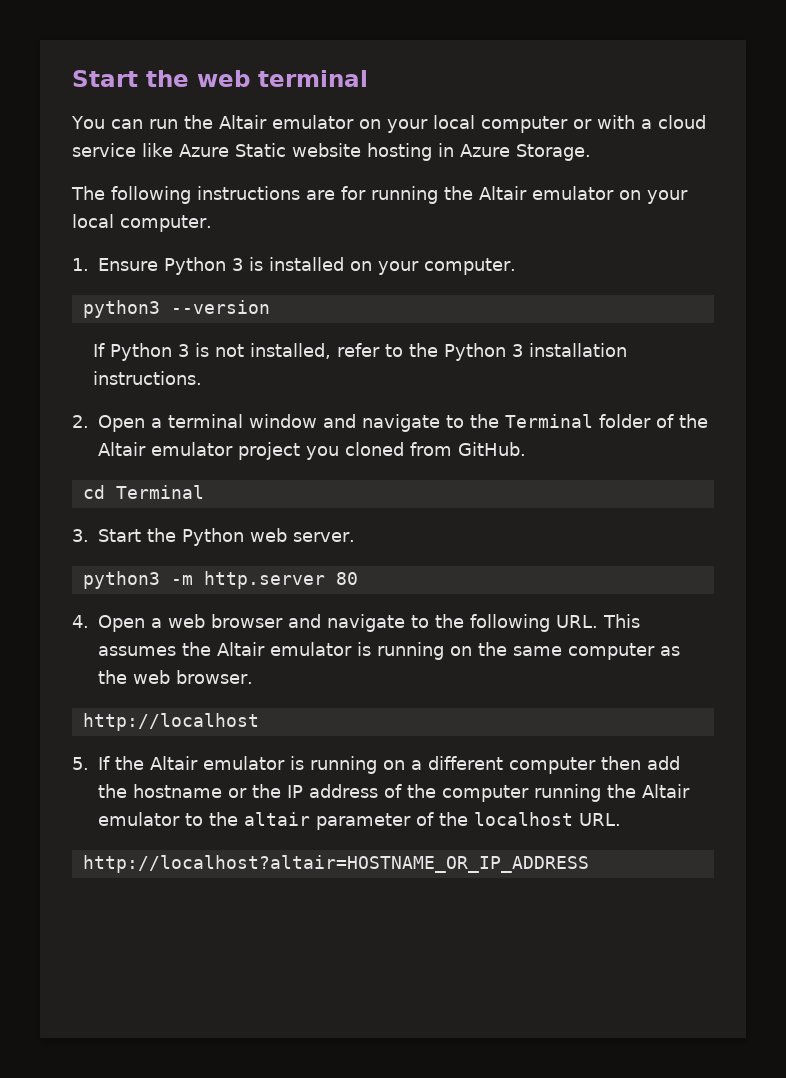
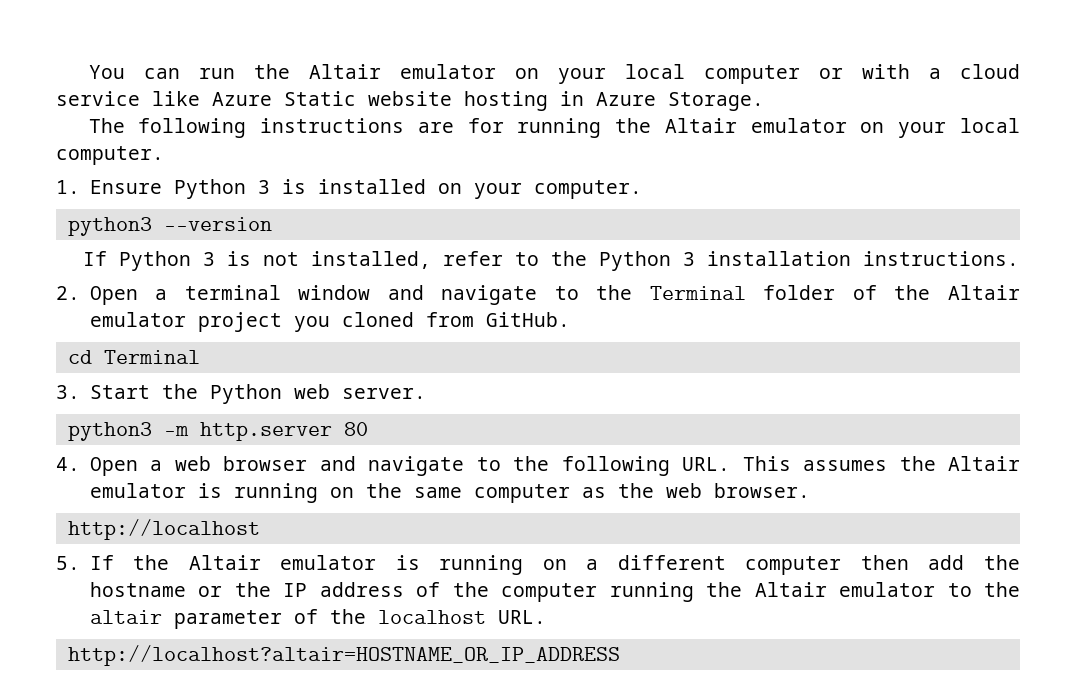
[72,70,368,87] Start the web terminal // -> (88, 72) none

